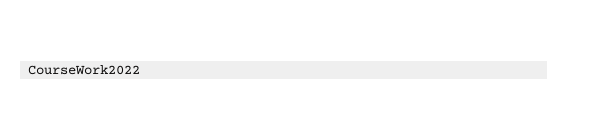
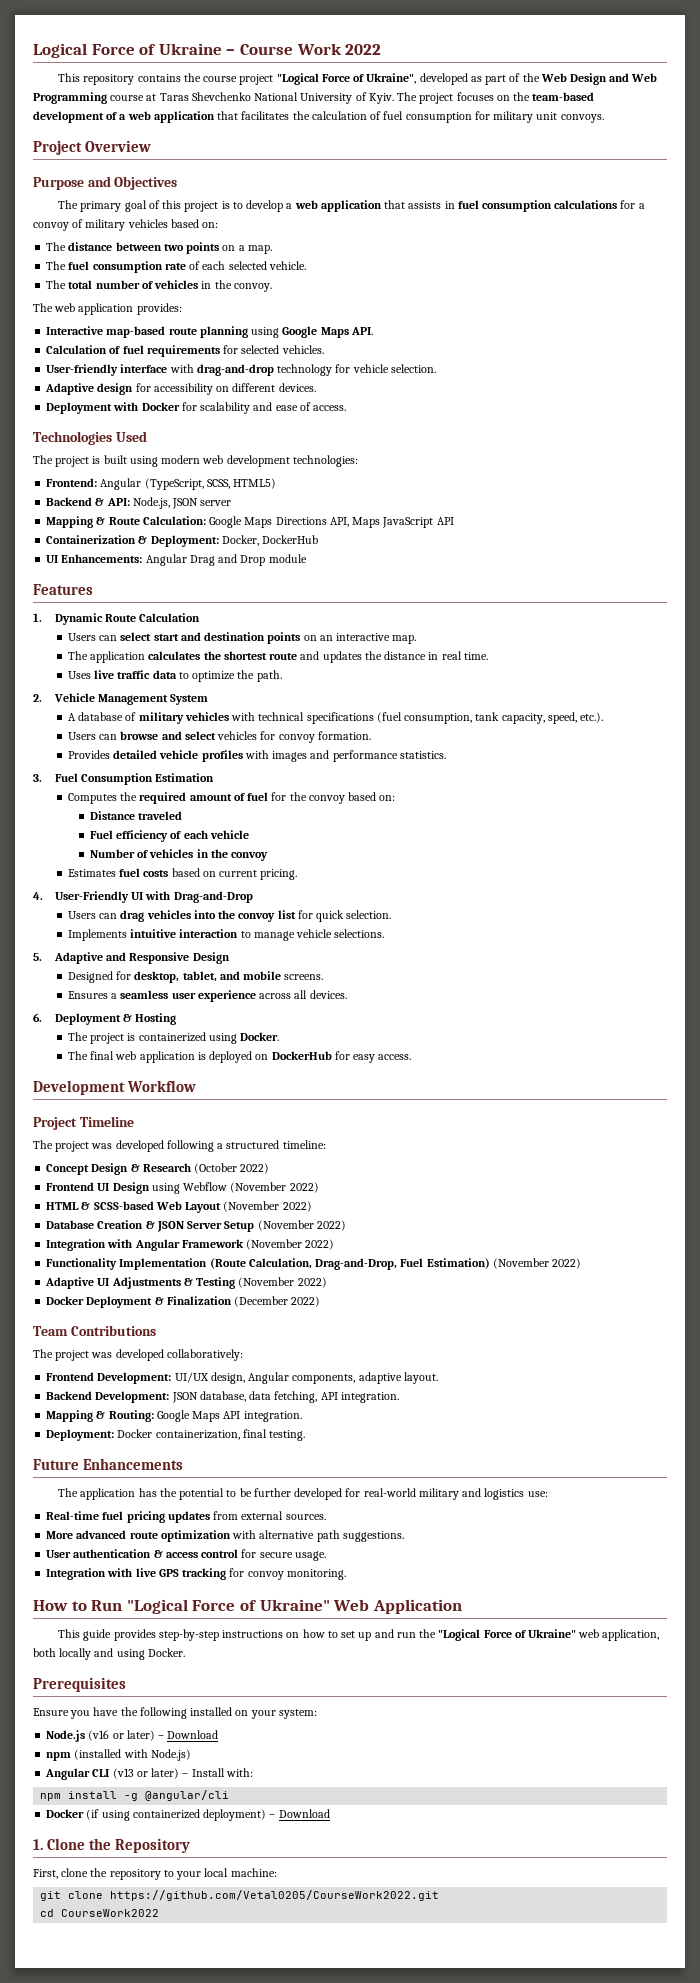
(27, 70) none -> [33,43,382,58] [58,73,658,85] [33,92,595,104] [33,111,604,123] [33,140,152,155] [33,176,178,190] [58,200,645,212] [33,219,219,231] [46,242,272,254] [46,261,306,273] [46,280,272,292] [33,303,182,315] [46,326,373,338] [46,345,324,357] [46,364,436,376] [45,383,316,395] [46,402,347,414] [33,431,147,445] [33,455,358,467] [46,478,277,490] [46,497,232,509] [46,516,454,528] [46,535,319,547] [46,554,307,566] [33,584,93,595] [33,613,201,625] [68,632,417,644] [68,651,488,663] [68,670,282,682] [33,693,209,705] [68,712,604,724] [68,731,371,743] [68,750,446,762] [33,773,215,785] [68,792,396,804] [89,811,183,820] [89,830,249,842] [89,849,269,861] [68,868,298,880] [33,891,253,903] [68,910,392,922] [68,929,385,941] [33,952,230,964] [68,971,324,983] [68,990,347,1002] [33,1013,177,1025] [68,1032,280,1044] [68,1051,412,1063] [33,1080,197,1095] [33,1116,134,1130] [33,1140,326,1152] [46,1163,270,1175] [46,1182,319,1194] [46,1201,312,1213] [46,1220,346,1232] [46,1239,335,1251] [46,1258,582,1270] [45,1277,327,1289] [46,1296,321,1308] [33,1325,156,1336] [33,1349,243,1361] [46,1372,438,1384] [46,1391,399,1403] [46,1410,302,1422] [46,1429,306,1441] [33,1458,184,1470] [58,1488,548,1500] [46,1511,326,1523] [46,1530,404,1542] [46,1549,326,1561] [46,1568,346,1580] [33,1599,462,1614] [58,1629,660,1641] [33,1648,185,1660] [33,1677,126,1692] [33,1707,317,1719] [46,1730,219,1742] [46,1749,191,1761] [45,1768,253,1780] [40,1790,230,1801] [46,1809,330,1821] [33,1838,191,1853] [33,1868,277,1880] [40,1890,440,1901] [40,1909,55,1917] Logical Force of Ukraine – Course Work 2022 // This repository contains the course project "Logical Force of Ukraine", developed as part of the Web Design and Web Programming course at Taras Shevchenko National University of Kyiv. The project focuses on the team-based development of a web application that facilitates the calculation of fuel consumption for military unit convoys. // Project Overview // Purpose and Objectives // The primary goal of this project is to develop a web application that assists in fuel consumption calculations for a convoy of military vehicles based on: // The distance between two points on a map. // The fuel consumption rate of each selected vehicle. // The total number of vehicles in the convoy. // The web application provides: // Interactive map-based route planning using Google Maps API. // Calculation of fuel requirements for selected vehicles. // User-friendly interface with drag-and-drop technology for vehicle selection. // Adaptive design for accessibility on different devices. // Deployment with Docker for scalability and ease of access. // Technologies Used // The project is built using modern web development technologies: // Frontend: Angular (TypeScript, SCSS, HTML5) // Backend & API: Node.js, JSON server // Mapping & Route Calculation: Google Maps Directions API, Maps JavaScript API // Containerization & Deployment: Docker, DockerHub // UI Enhancements: Angular Drag and Drop module // Features // 1. Dynamic Route Calculation // Users can select start and destination points on an interactive map. // The application calculates the shortest route and updates the distance in real time. // Uses live traffic data to optimize the path. // 2. Vehicle Management System // A database of military vehicles with technical specifications (fuel consumption, tank capacity, speed, etc.). // Users can browse and select vehicles for convoy formation. // Provides detailed vehicle profiles with images and performance statistics. // 3. Fuel Consumption Estimation // Computes the required amount of fuel for the convoy based on: // Distance traveled // Fuel efficiency of each vehicle // Number of vehicles in the convoy // Estimates fuel costs based on current pricing. // 4. User-Friendly UI with Drag-and-Drop // Users can drag vehicles into the convoy list for quick selection. // Implements intuitive interaction to manage vehicle selections. // 5. Adaptive and Responsive Design // Designed for desktop, tablet, and mobile screens. // Ensures a seamless user experience across all devices. // 6. Deployment & Hosting // The project is containerized using Docker. // The final web application is deployed on DockerHub for easy access. // Development Workflow // Project Timeline // The project was developed following a structured timeline: // Concept Design & Research (October 2022) // Frontend UI Design using Webflow (November 2022) // HTML & SCSS-based Web Layout (November 2022) // Database Creation & JSON Server Setup (November 2022) // Integration with Angular Framework (November 2022) // Functionality Implementation (Route Calculation, Drag-and-Drop, Fuel Estimation) (November 2022) // Adaptive UI Adjustments & Testing (November 2022) // Docker Deployment & Finalization (December 2022) // Team Contributions // The project was developed collaboratively: // Frontend Development: UI/UX design, Angular components, adaptive layout. // Backend Development: JSON database, data fetching, API integration. // Mapping & Routing: Google Maps API integration. // Deployment: Docker containerization, final testing. // Future Enhancements // The application has the potential to be further developed for real-world military and logistics use: // Real-time fuel pricing updates from external sources. // More advanced route optimization with alternative path suggestions. // User authentication & access control for secure usage. // Integration with live GPS tracking for convoy monitoring. // How to Run "Logical Force of Ukraine" Web Application // This guide provides step-by-step instructions on how to set up and run the "Logical Force of Ukraine" web application, both locally and using Docker. // Prerequisites // Ensure you have the following installed on your system: // Node.js (v16 or later) – Download // npm (installed with Node.js) // Angular CLI (v13 or later) – Install with: // npm install -g @angular/cli // Docker (if using containerized deployment) – Download // 1. Clone the Repository // First, clone the repository to your local machine: // git clone https://github.com/Vetal0205/CourseWork2022.git // cd

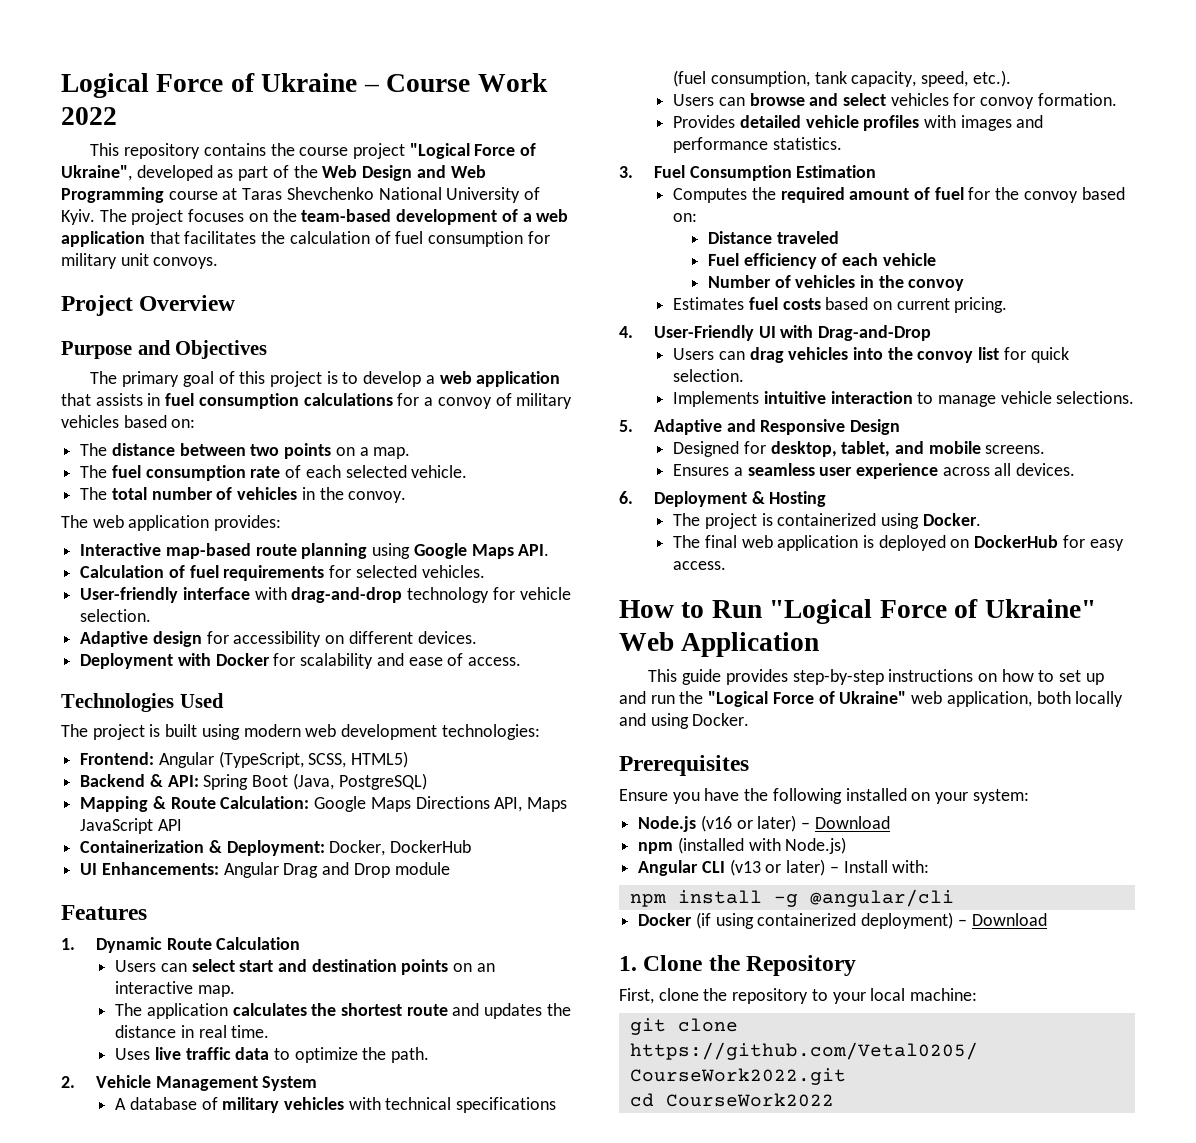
[132,497,232,509] Node.js, JSON server -> [203,773,427,790] Spring Boot (Java, PostgreSQL)
[33,1080,197,1095] [33,1116,134,1130] [33,1140,326,1152] [46,1163,270,1175] [46,1182,319,1194] [46,1201,312,1213] [46,1220,346,1232] [46,1239,335,1251] [46,1258,582,1270] [45,1277,327,1289] [46,1296,321,1308] [33,1325,156,1336] [33,1349,243,1361] [46,1372,438,1384] [46,1391,399,1403] [46,1410,302,1422] [46,1429,306,1441] [33,1458,184,1470] [58,1488,548,1500] [46,1511,326,1523] [46,1530,404,1542] [46,1549,326,1561] [46,1568,346,1580] // Development Workflow // Project Timeline // The project was developed following a structured timeline: // Concept Design & Research (October 2022) // Frontend UI Design using Webflow (November 2022) // HTML & SCSS-based Web Layout (November 2022) // Database Creation & JSON Server Setup (November 2022) // Integration with Angular Framework (November 2022) // Functionality Implementation (Route Calculation, Drag-and-Drop, Fuel Estimation) (November 2022) // Adaptive UI Adjustments & Testing (November 2022) // Docker Deployment & Finalization (December 2022) // Team Contributions // The project was developed collaboratively: // Frontend Development: UI/UX design, Angular components, adaptive layout. // Backend Development: JSON database, data fetching, API integration. // Mapping & Routing: Google Maps API integration. // Deployment: Docker containerization, final testing. // Future Enhancements // The application has the potential to be further developed for real-world military and logistics use: // Real-time fuel pricing updates from external sources. // More advanced route optimization with alternative path suggestions. // User authentication & access control for secure usage. // Integration with live GPS tracking for convoy monitoring. -> (727, 565) none

